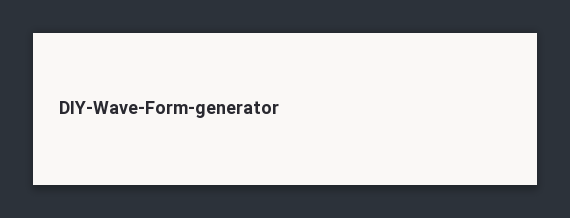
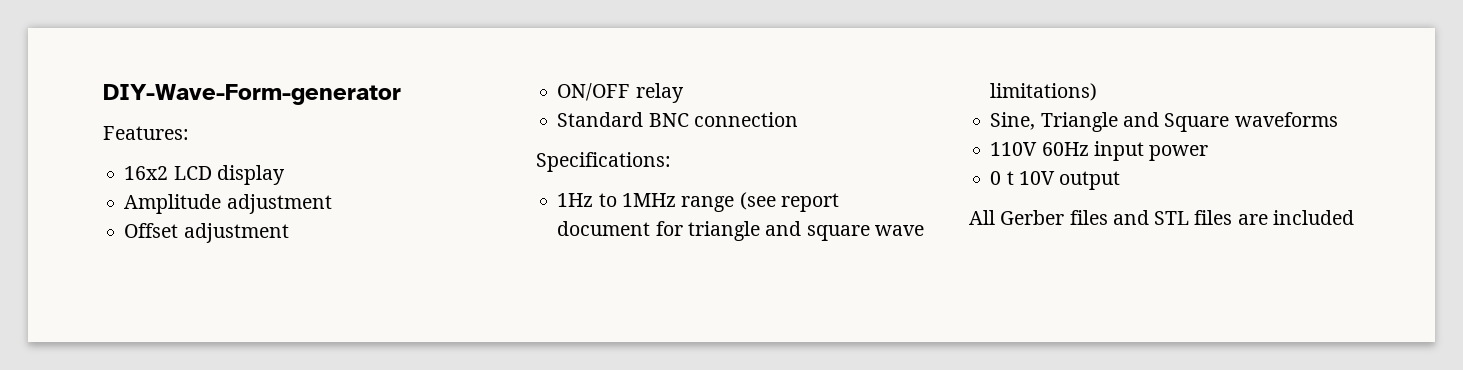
(279, 109) none -> [103,126,189,140] [124,165,285,185] [124,194,332,214] [124,223,289,243] [557,83,684,103] [557,112,798,127] [536,152,671,172] [557,192,839,212] [557,221,924,241] [990,83,1098,101] [990,112,1338,132] [990,141,1209,161] [990,171,1121,190] [969,210,1354,225] // Features: // 16x2 LCD display // Amplitude adjustment // Offset adjustment // ON/OFF relay // Standard BNC connection // Specifications: // 1Hz to 1MHz range (see report document for triangle and square wave limitations) // Sine, Triangle and Square waveforms // 110V 60Hz input power // 0 t 10V output // All Gerber files and STL files are included

